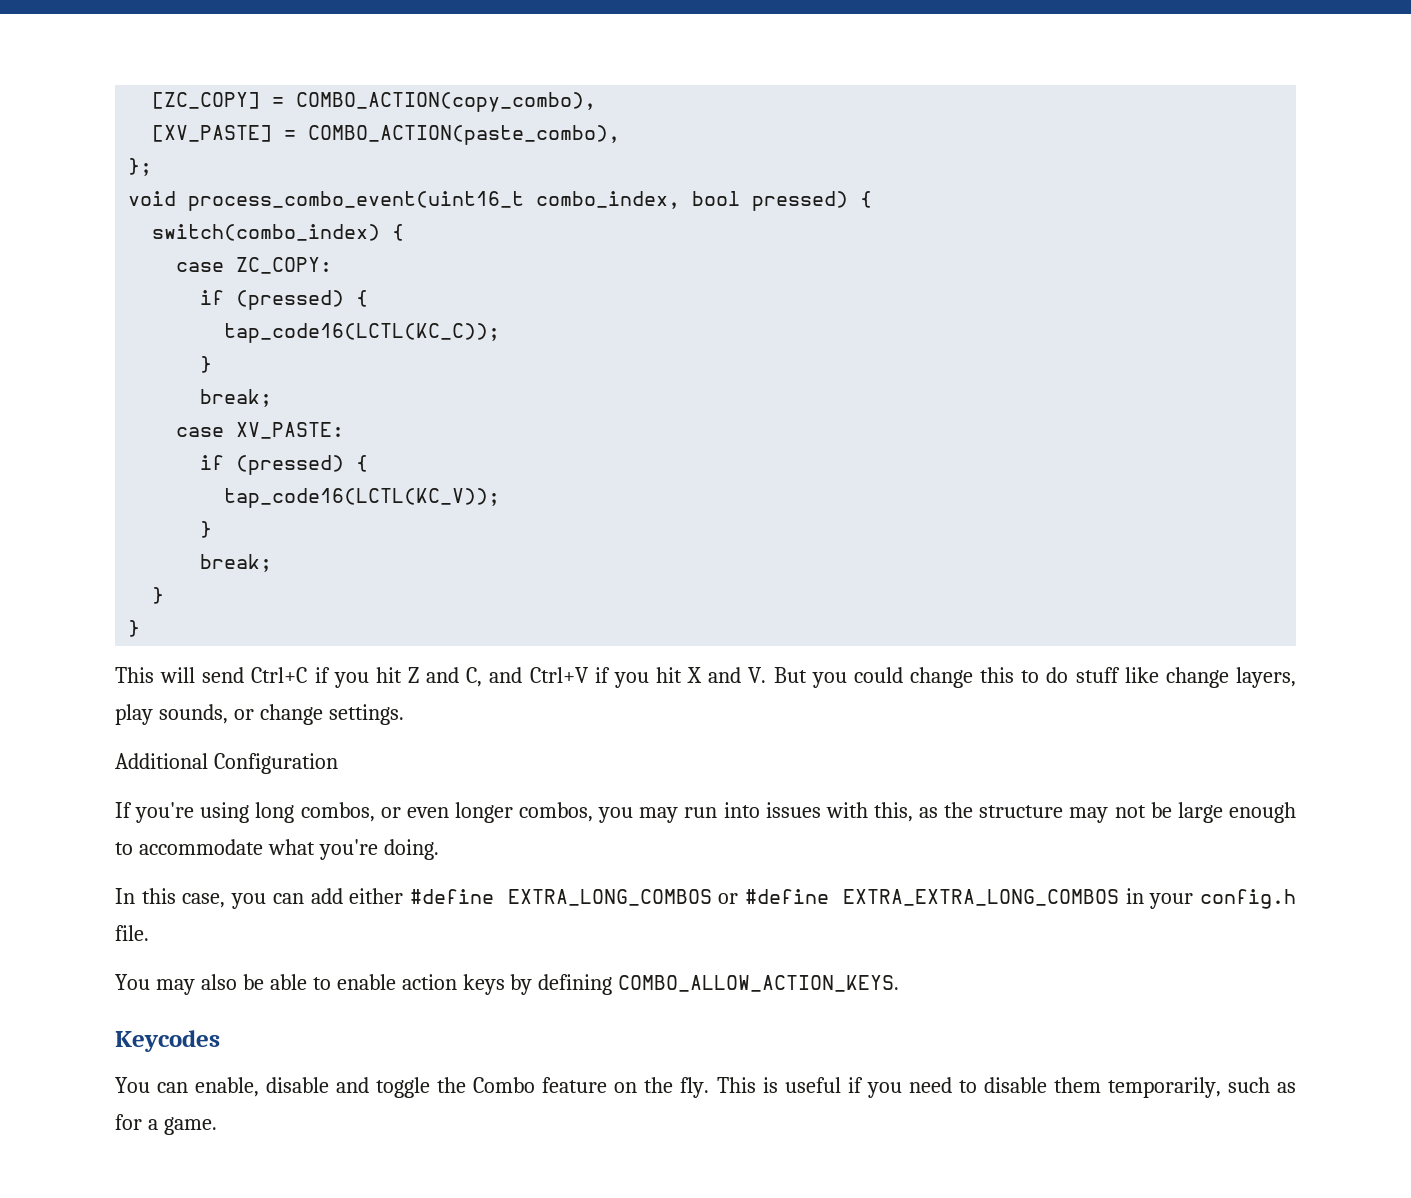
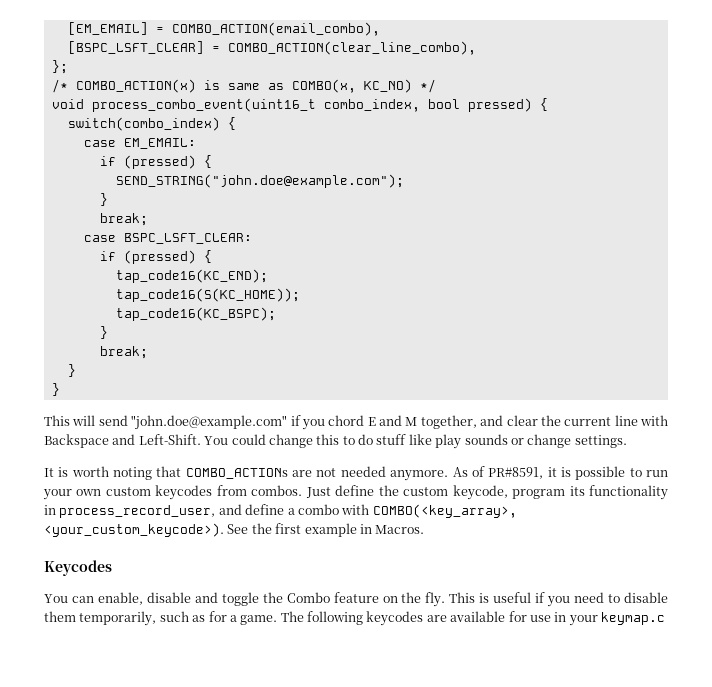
[152,92,597,112] [152,125,621,145] [128,158,153,176] [ZC_COPY] = COMBO_ACTION(copy_combo), // [XV_PASTE] = COMBO_ACTION(paste_combo), // }; -> [67,22,380,36] [67,41,476,55] [51,60,68,74] [51,79,436,93] [EM_EMAIL] = COMBO_ACTION(email_combo), // [BSPC_LSFT_CLEAR] = COMBO_ACTION(clear_line_combo), // }; // /* COMBO_ACTION(x) is same as COMBO(x, KC_NO) */
[236,257,333,274] [200,290,369,310] [224,323,501,343] ZC_COPY: // if (pressed) { // tap_code16(LCTL(KC_C)); -> [123,138,196,149] [99,155,212,169] [115,174,404,188] EM_EMAIL: // if (pressed) { // SEND_STRING("john.doe@example.com");
[236,422,345,439] [200,455,369,475] [224,488,501,508] XV_PASTE: // if (pressed) { // tap_code16(LCTL(KC_V)); -> [123,233,252,244] [99,250,212,264] [115,269,268,283] [115,288,300,302] [115,307,276,321] BSPC_LSFT_CLEAR: // if (pressed) { // tap_code16(KC_END); // tap_code16(S(KC_HOME)); // tap_code16(KC_BSPC);
[251,667,847,688] Ctrl+C if you hit Z and C, and Ctrl+V if you hit X and V. But you -> [131,415,668,430] [44,434,229,448] "john.doe@example.com" if you chord E and M together, and clear the current line with Backspace and Left-Shift. You
[1165,667,1296,688] [115,704,228,725] change layers, play sounds, -> [435,434,508,449] play sounds
[115,753,338,774] [115,802,1297,823] [115,839,439,860] [115,888,1296,909] [115,925,149,941] [115,974,900,995] Additional Configuration // If you're using long combos, or even longer combos, you may run into issues with this, as the structure may not be large enough to accommodate what you're doing. // In this case, you can add either #define EXTRA_LONG_COMBOS or #define EXTRA_EXTRA_LONG_COMBOS in your config.h file. // You may also be able to enable action keys by defining COMBO_ALLOW_ACTION_KEYS. -> [44,466,669,481] [43,485,668,500] [44,504,517,518] [44,523,425,537] It is worth noting that COMBO_ACTIONs are not needed anymore. As of PR#8591, it is possible to run your own custom keycodes from combos. Just define the custom keycode, program its functionality in process_record_user, and define a combo with COMBO(<key_array>, <your_custom_keycode>). See the first example in Macros.
(217, 1126) none -> [280,611,665,626] The following keycodes are available for use in your keymap.c

